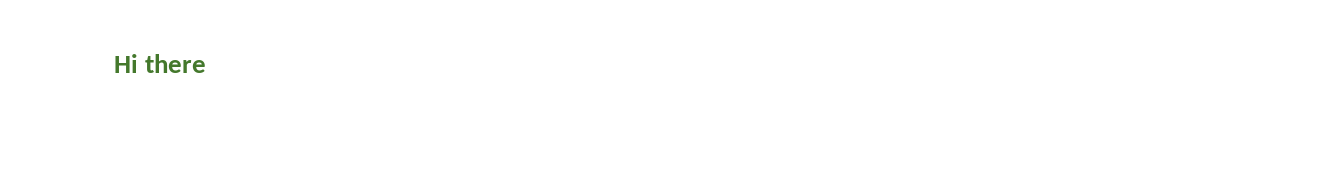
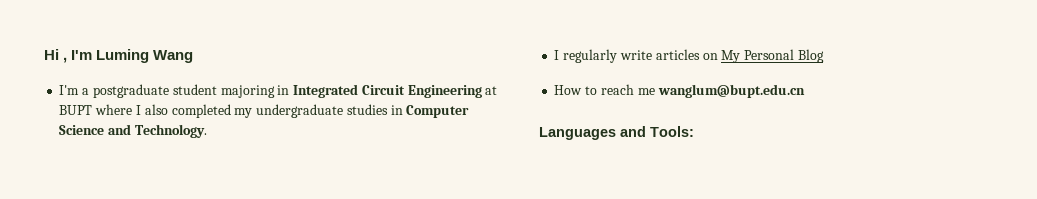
[145,54,207,73] there -> [63,49,194,63] [59,84,498,98] [59,104,470,118] [59,124,207,138] [554,49,824,63] [554,84,805,98] [539,126,694,140] , I'm Luming Wang // I'm a postgraduate student majoring in Integrated Circuit Engineering at BUPT where I also completed my undergraduate studies in Computer Science and Technology. // I regularly write articles on My Personal Blog // How to reach me wanglum@bupt.edu.cn // Languages and Tools:

